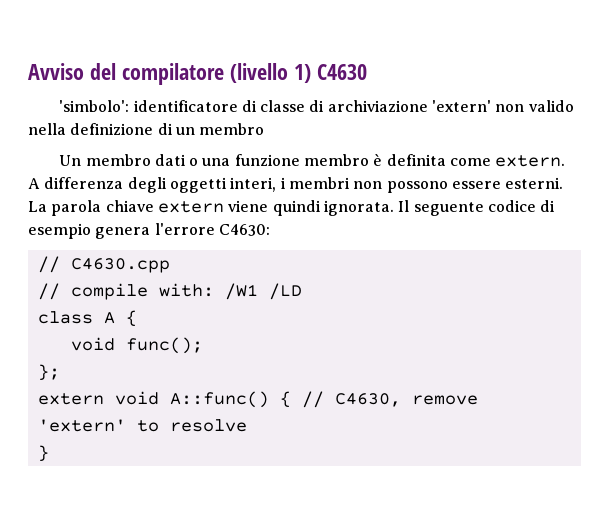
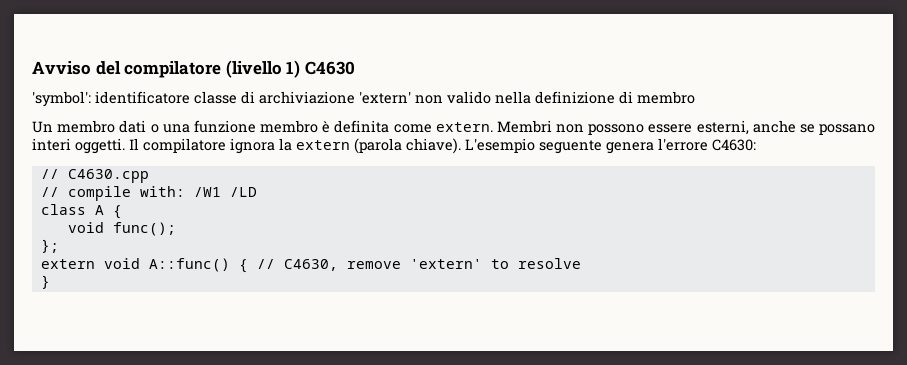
[59,100,257,112] 'simbolo': identificatore di -> [32,91,190,107] 'symbol': identificatore
[175,127,195,135] un -> (633, 97) none
[28,177,564,193] [28,200,556,216] [28,223,91,239] A differenza degli oggetti interi, i membri non possono essere esterni. La parola chiave extern viene quindi ignorata. Il seguente codice di esempio -> [496,120,875,135] [32,138,602,154] Membri non possono essere esterni, anche se possano interi oggetti. Il compilatore ignora la extern (parola chiave). L'esempio seguente

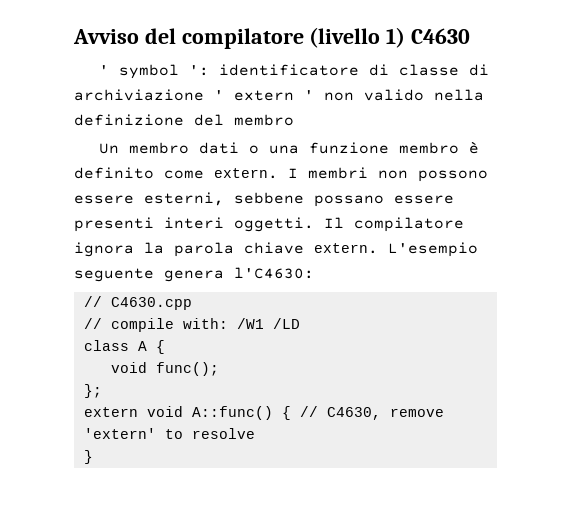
[32,91,411,107] 'symbol': identificatore classe di archiviazione 'extern' -> [98,64,489,79] [74,89,314,101] ' symbol ': identificatore di classe di archiviazione ' extern '
[619,91,633,104] di -> [194,114,224,126] del
[334,120,390,133] definita -> [74,167,154,179] definito
[496,120,552,133] Membri -> [288,167,368,179] I membri
[752,120,875,135] anche se possano -> [234,192,454,207] [74,217,154,232] sebbene possano essere presenti
[296,138,461,154] extern (parola chiave). -> [174,242,378,257] parola chiave extern.
[658,138,756,151] l'errore C4630: -> [234,267,314,279] l'C4630:

